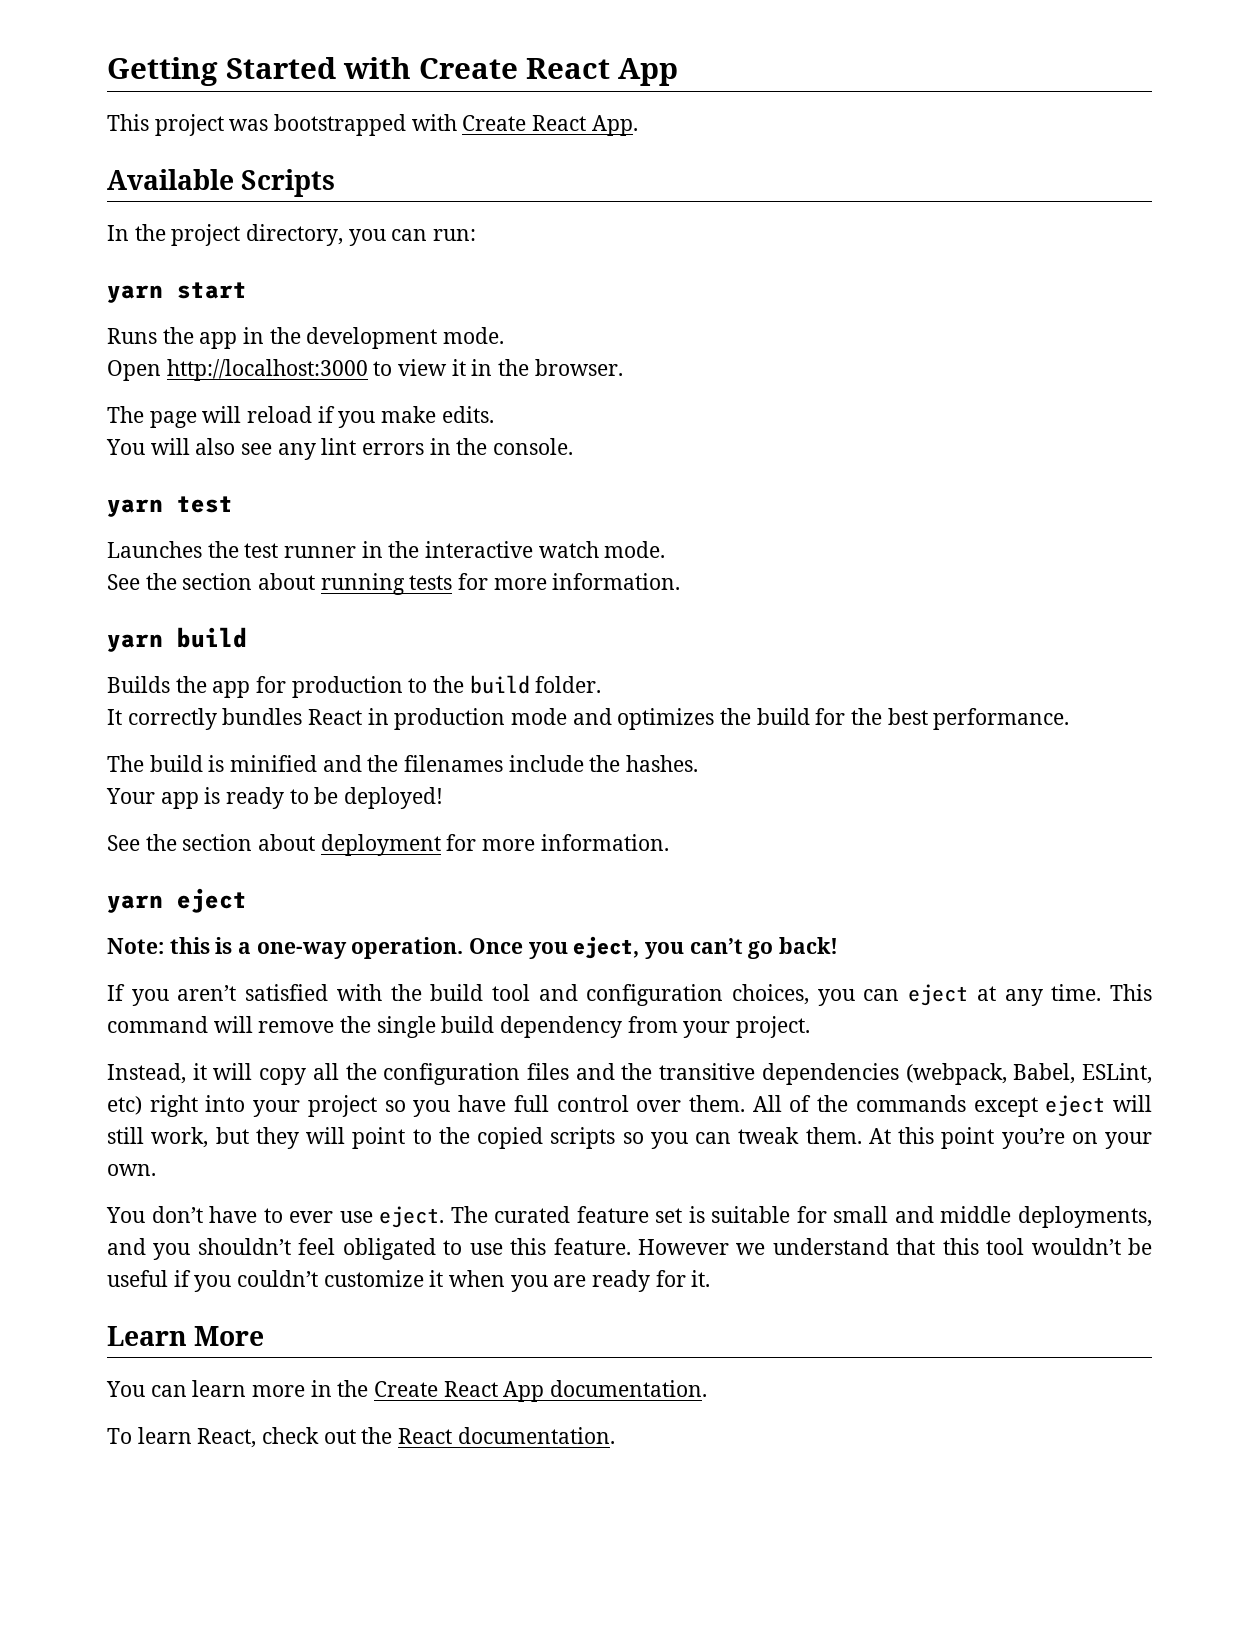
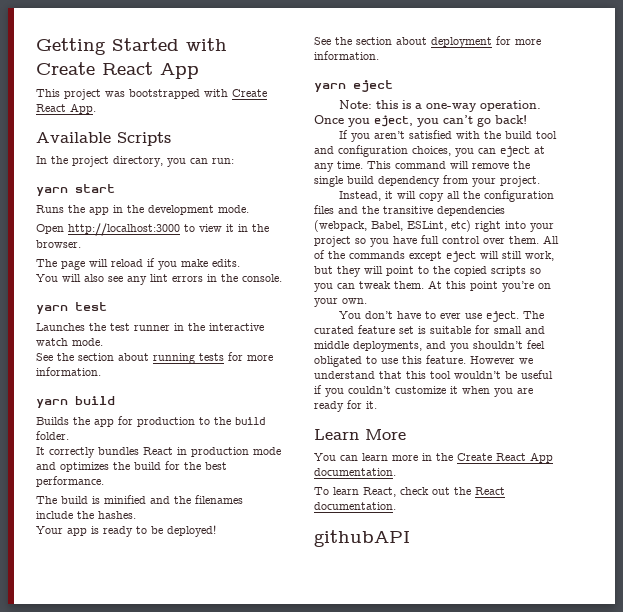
(615, 1435) none -> [314,530,410,547] // githubAPI

